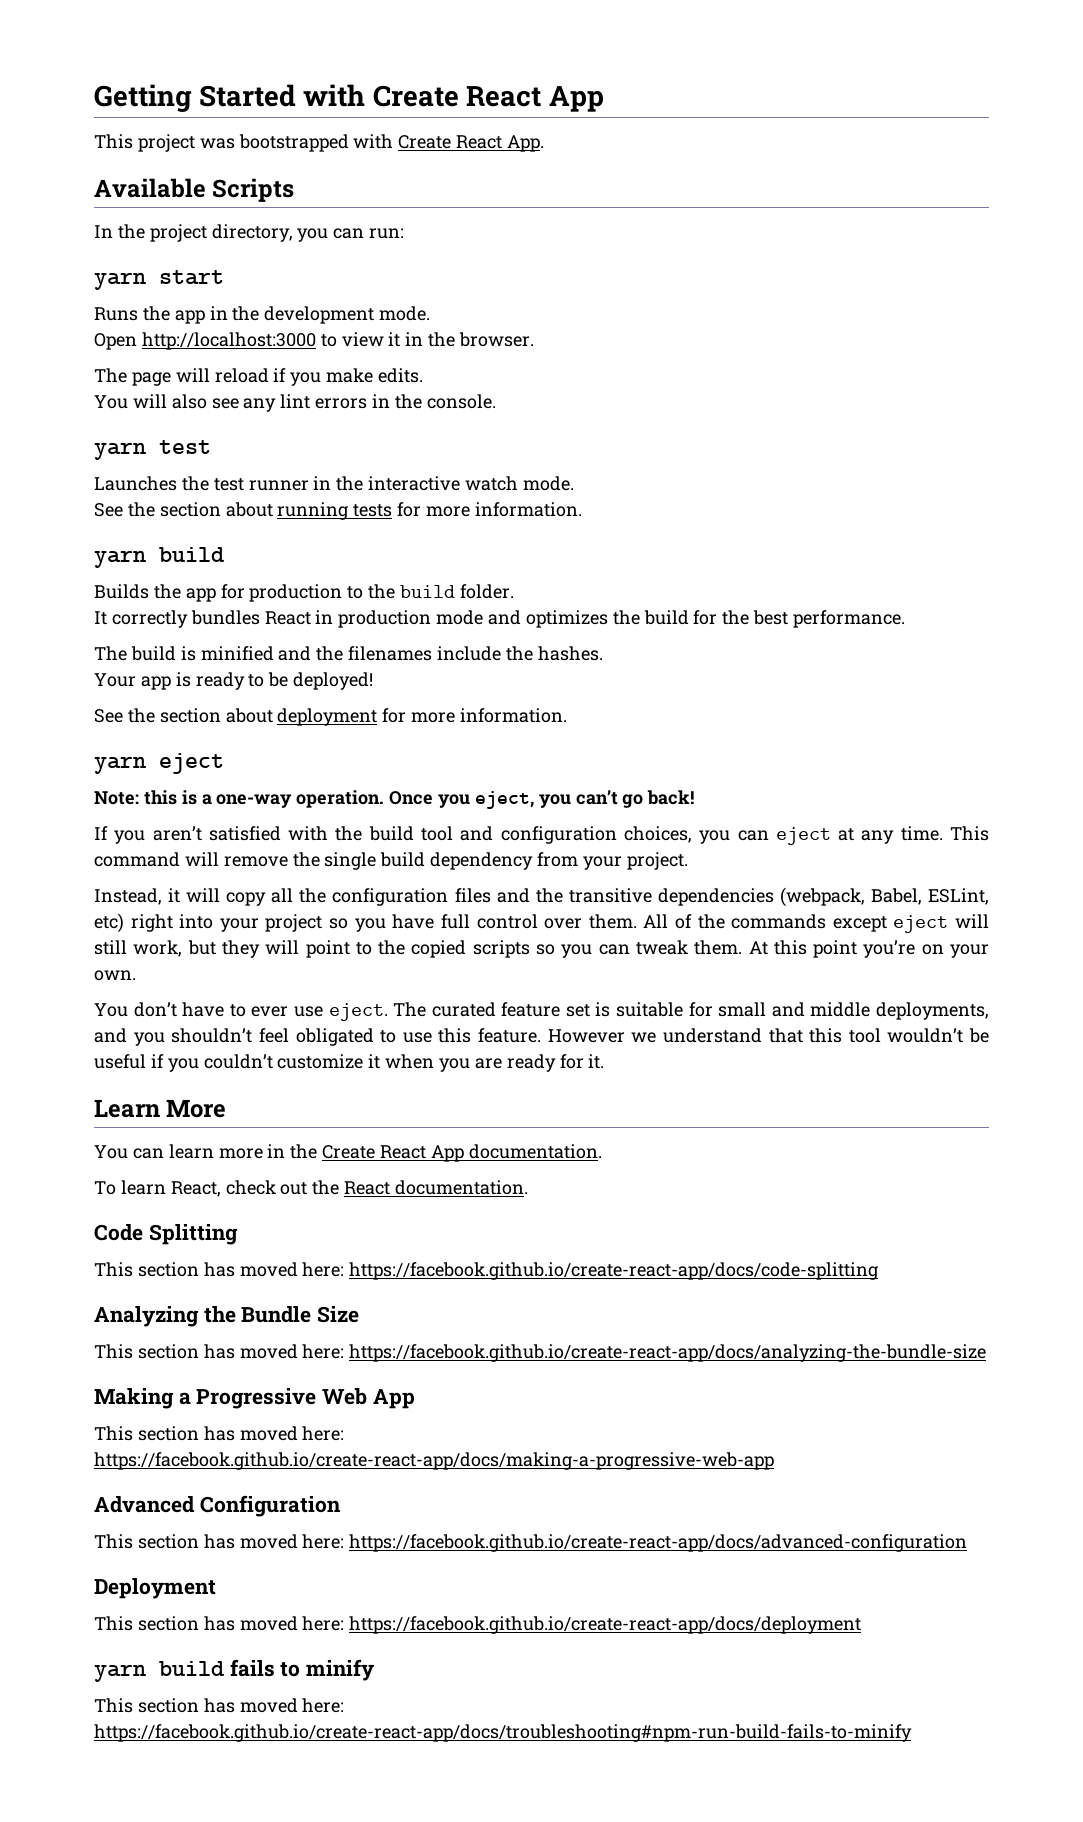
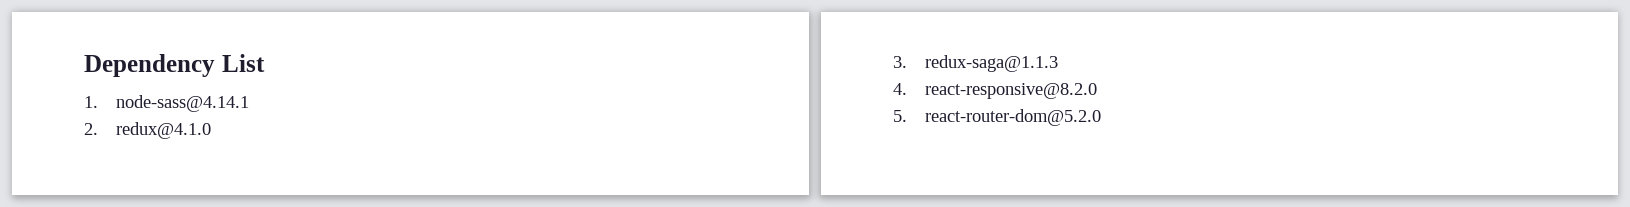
[94,84,604,112] [94,134,545,152] [94,178,295,202] [94,224,405,242] [94,270,224,290] [94,306,431,324] [94,332,535,350] [94,368,424,386] [94,394,496,412] [94,440,211,460] [94,476,574,491] [94,502,582,520] [94,547,225,568] [94,584,514,602] [94,610,906,628] [94,646,603,661] [94,672,374,690] [94,708,568,726] [94,753,224,774] [94,790,695,809] [94,826,989,845] [94,852,688,870] [94,887,989,907] [94,913,989,933] [94,940,989,958] [94,970,136,981] [94,1002,990,1021] [94,1028,989,1046] [94,1054,605,1072] [94,1099,227,1118] [94,1144,602,1162] [94,1180,529,1197] [94,1224,238,1245] [94,1262,879,1280] [94,1306,360,1327] [94,1344,987,1362] [94,1388,415,1409] [94,1426,345,1441] [94,1452,774,1470] [94,1495,341,1517] [94,1534,968,1552] [94,1578,216,1599] [94,1616,862,1634] [94,1659,376,1682] [94,1698,345,1713] [94,1724,912,1742] Getting Started with Create React App // This project was bootstrapped with Create React App. // Available Scripts // In the project directory, you can run: // yarn start // Runs the app in the development mode. // Open http://localhost:3000 to view it in the browser. // The page will reload if you make edits. // You will also see any lint errors in the console. // yarn test // Launches the test runner in the interactive watch mode. // See the section about running tests for more information. // yarn build // Builds the app for production to the build folder. // It correctly bundles React in production mode and optimizes the build for the best performance. // The build is minified and the filenames include the hashes. // Your app is ready to be deployed! // See the section about deployment for more information. // yarn eject // Note: this is a one-way operation. Once you eject, you can’t go back! // If you aren’t satisfied with the build tool and configuration choices, you can eject at any time. This command will remove the single build dependency from your project. // Instead, it will copy all the configuration files and the transitive dependencies (webpack, Babel, ESLint, etc) right into your project so you have full control over them. All of the commands except eject will still work, but they will point to the copied scripts so you can tweak them. At this point you’re on your own. // You don’t have to ever use eject. The curated feature set is suitable for small and middle deployments, and you shouldn’t feel obligated to use this feature. However we understand that this tool wouldn’t be useful if you couldn’t customize it when you are ready for it. // Learn More // You can learn more in the Create React App documentation. // To learn React, check out the React documentation. // Code Splitting // This section has moved here: https://facebook.github.io/create-react-app/docs/code-splitting // Analyzing the Bundle Size // This section has moved here: https://facebook.github.io/create-react-app/docs/analyzing-the-bundle-size // Making a Progressive Web App // This section has moved here: https://facebook.github.io/create-react-app/docs/making-a-progressive-web-app // Advanced Configuration // This section has moved here: https://facebook.github.io/create-react-app/docs/advanced-configuration // Deployment // This section has moved here: https://facebook.github.io/create-react-app/docs/deployment // yarn build fails to minify // This section has moved here: https://facebook.github.io/create-react-app/docs/troubleshooting#npm-run-build-fails-to-minify -> [84,54,265,77] [84,95,249,112] [84,122,211,139] [893,55,1058,72] [893,83,1097,99] [893,109,1101,126] Dependency List // 1. node-sass@4.14.1 // 2. redux@4.1.0 // 3. redux-saga@1.1.3 // 4. react-responsive@8.2.0 // 5. react-router-dom@5.2.0

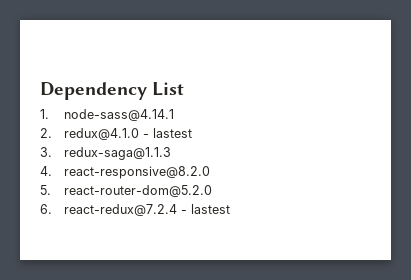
(211, 130) none -> [142,128,192,138] - lastest
(1101, 117) none -> [40,204,230,216] // 6. react-redux@7.2.4 - lastest

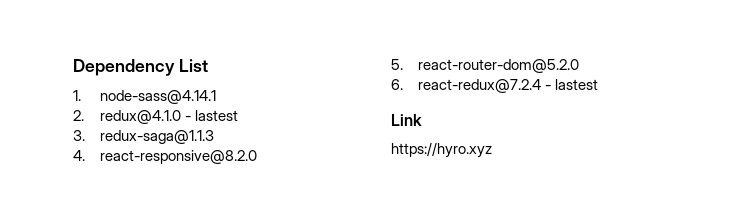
(230, 209) none -> [391,114,422,126] [391,142,492,158] // Link // https://hyro.xyz

